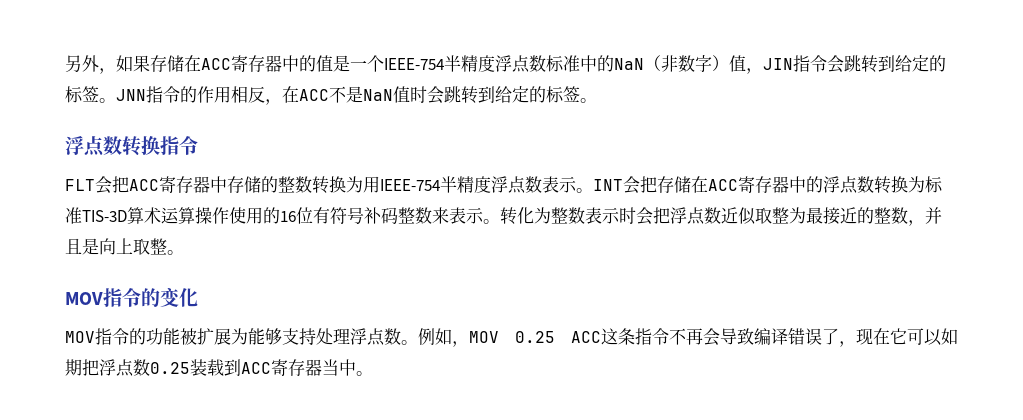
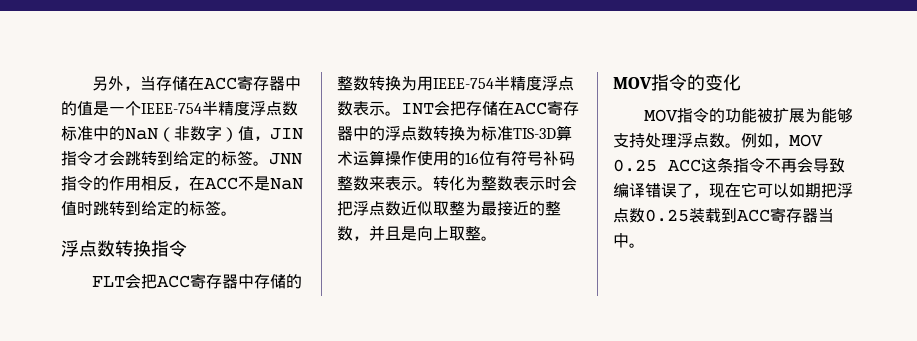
[116,55,150,72] 如果 -> [139,76,156,91] 当
(827, 63) none -> [93,151,109,166] 才
[427,86,444,104] 会 -> (93, 208) none

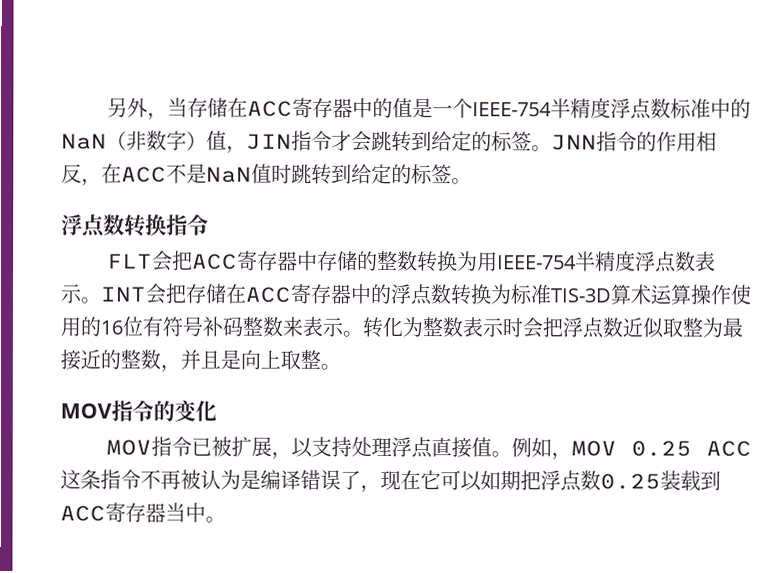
[708,108,853,123] 的功能被扩展为能够 -> [190,436,313,460] 已被扩展，以
[709,133,725,148] 数 -> [430,437,492,459] 直接值
[797,157,845,173] 会导致 -> [180,469,261,490] 被认为是

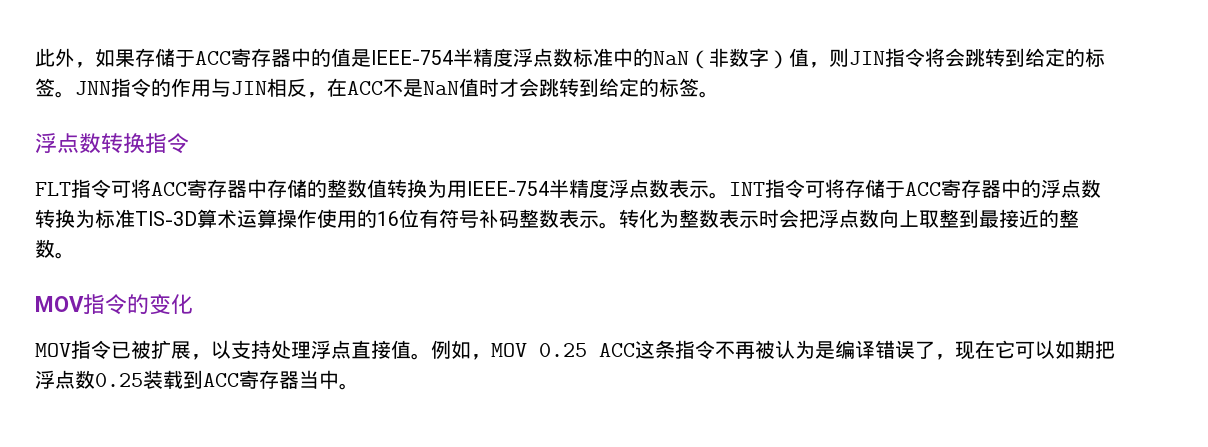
[106,97,248,121] 另外，当存储在 -> [35,48,195,68] 此外，如果存储于
[431,98,473,119] 一个 -> (371, 58) none
(247, 149) none -> [829,48,849,67] 则
[331,130,352,151] 才 -> [925,48,945,67] 将
(697, 142) none -> [211,78,267,97] 与JIN
(292, 173) none -> [499,78,539,97] 才会
[151,250,193,272] 会把 -> [71,179,151,198] 指令可将
(418, 261) none -> [367,179,387,198] 值
[145,283,247,305] 会把存储在 -> [765,179,905,198] 指令可将存储于
[282,316,303,337] 来 -> (559, 218) none
[622,317,723,339] 近似取整为 -> [879,209,979,228] 向上取整到
[160,349,321,373] ，并且是向上取整 -> (55, 248) none

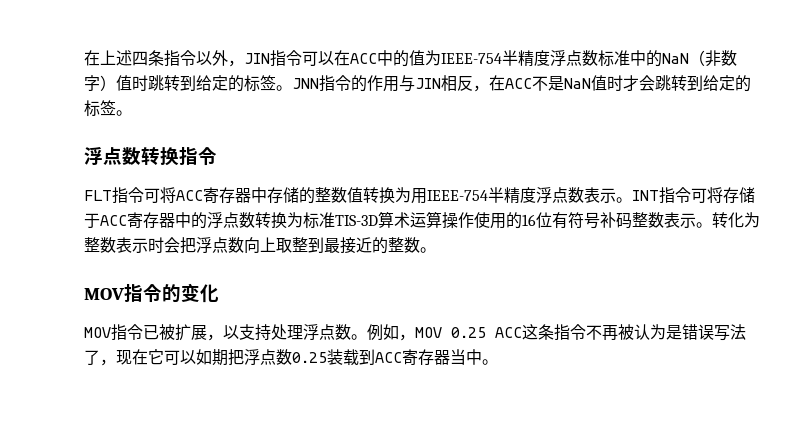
[35,48,371,68] 此外，如果存储于ACC寄存器中的值是 -> [84,50,441,67] 在上述四条指令以外，JIN指令可以在ACC中的值为
[809,48,965,68] ，则JIN指令将会 -> [132,75,148,91] 时
[351,340,411,359] 直接值 -> [335,324,351,340] 数
[835,340,915,359] 编译错误 -> [682,324,746,341] 错误写法

